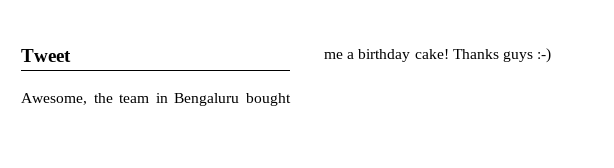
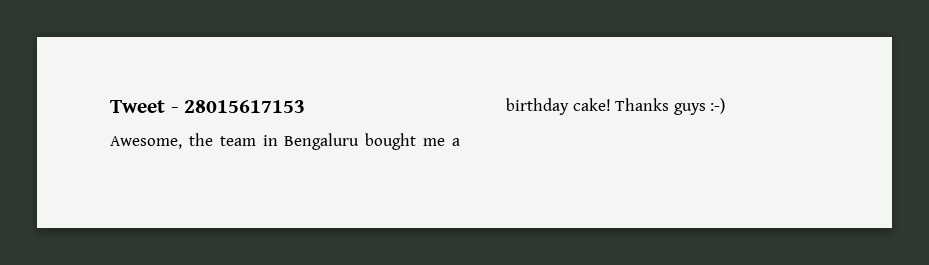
(71, 55) none -> [170,100,306,113] - 28015617153

